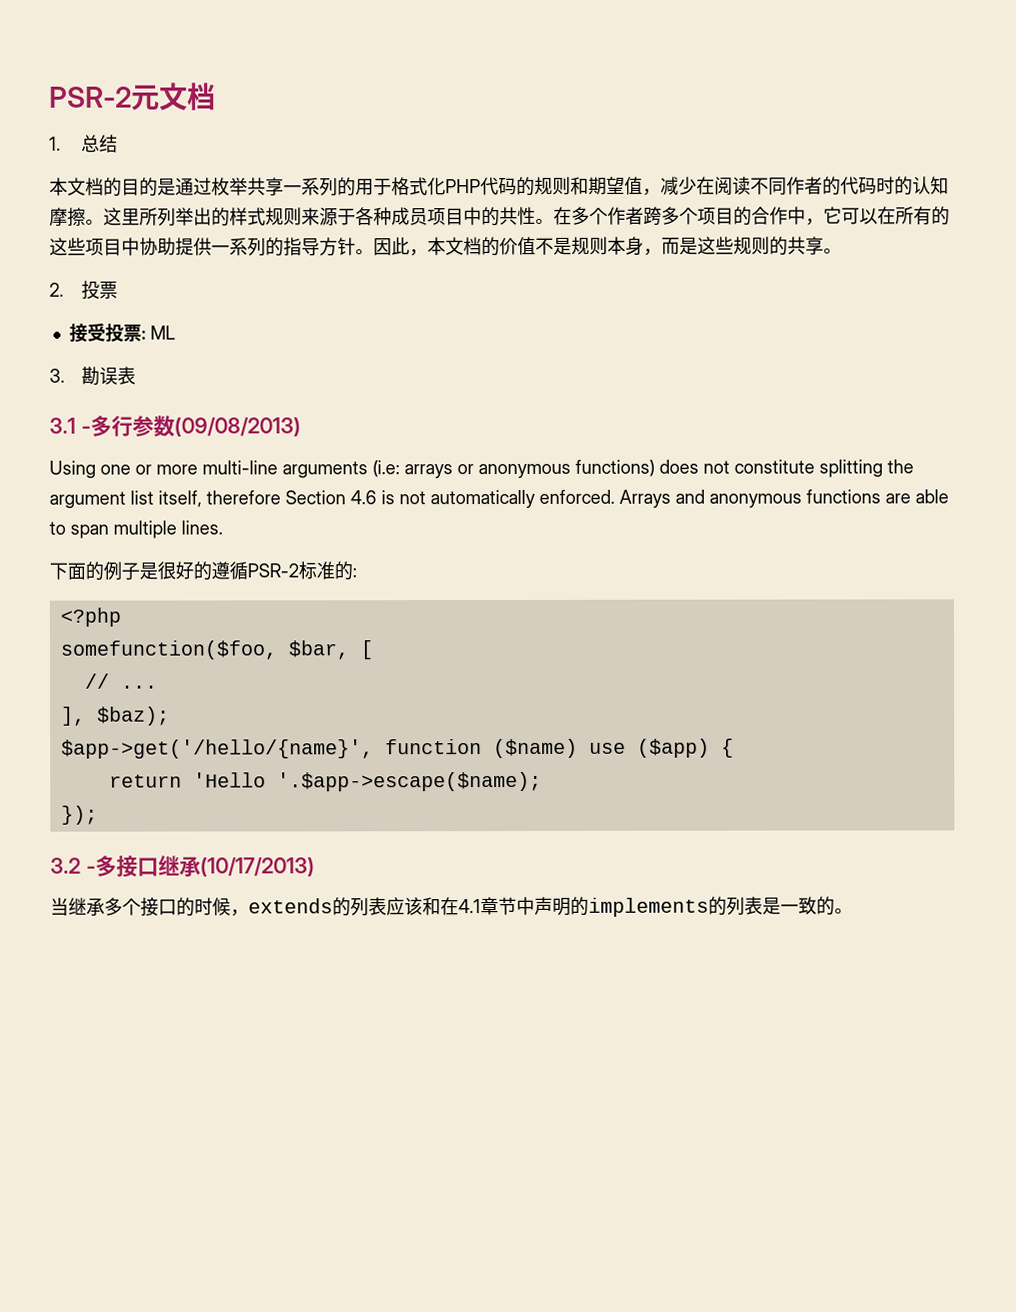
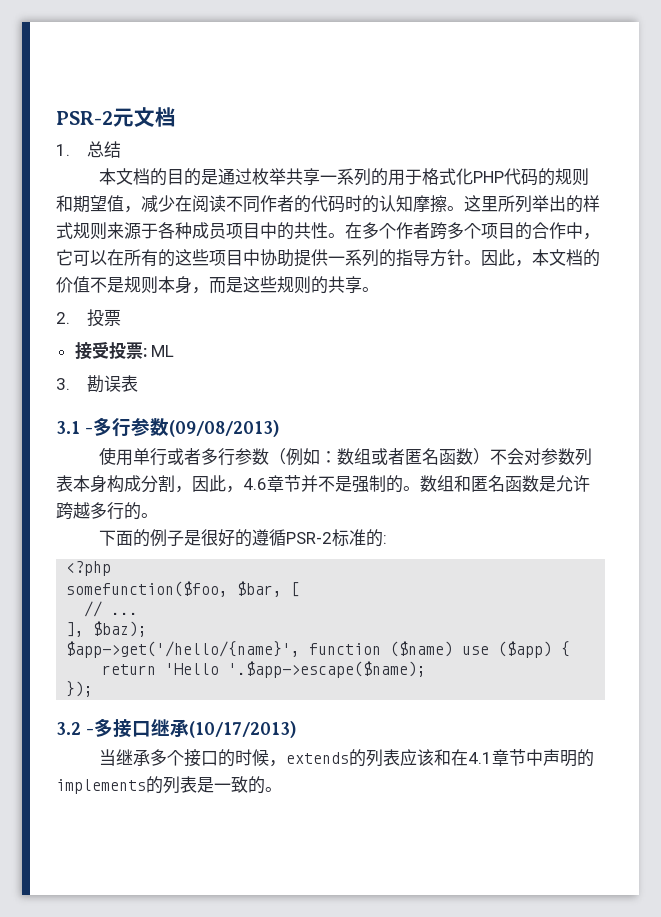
[49,459,914,479] [49,489,949,509] [49,520,223,539] Using one or more multi-line arguments (i.e: arrays or anonymous functions) does not constitute splitting the argument list itself, therefore Section 4.6 is not automatically enforced. Arrays and anonymous functions are able to span multiple lines. -> [99,447,593,466] [56,475,590,493] [56,502,158,520] 使用单行或者多行参数（例如：数组或者匿名函数）不会对参数列表本身构成分割，因此，4.6章节并不是强制的。数组和匿名函数是允许跨越多行的。

